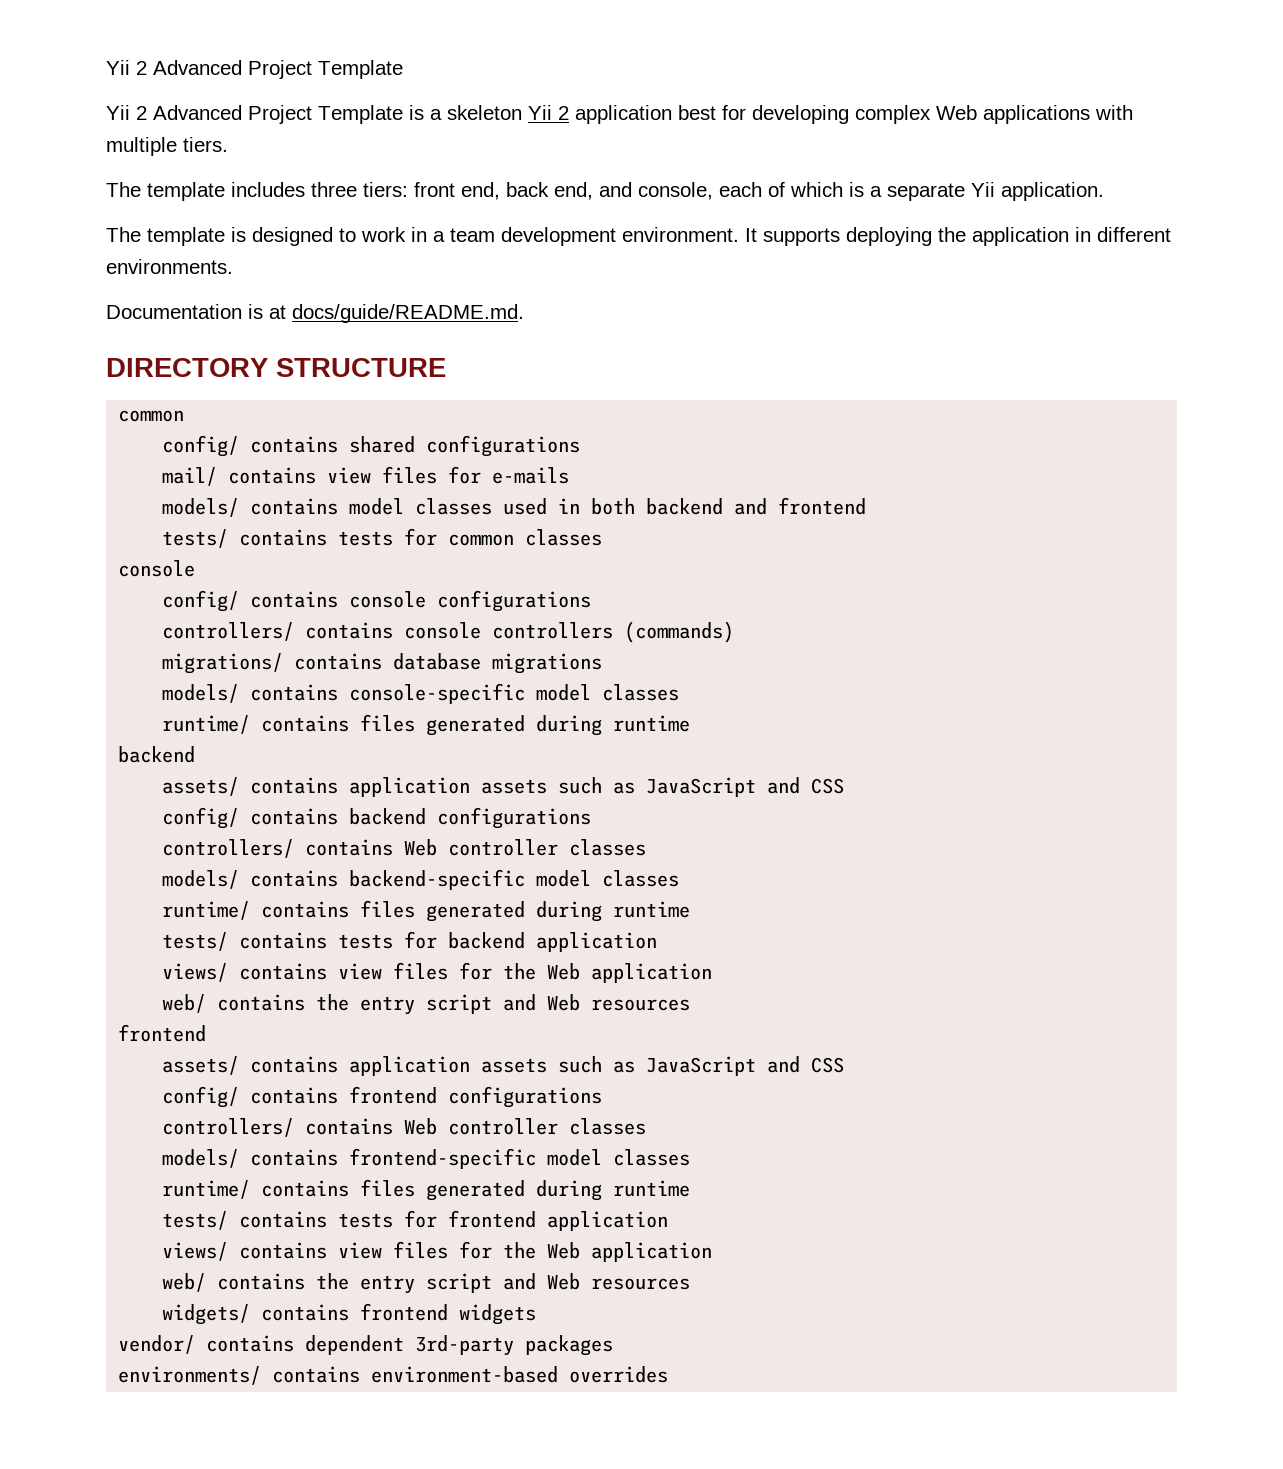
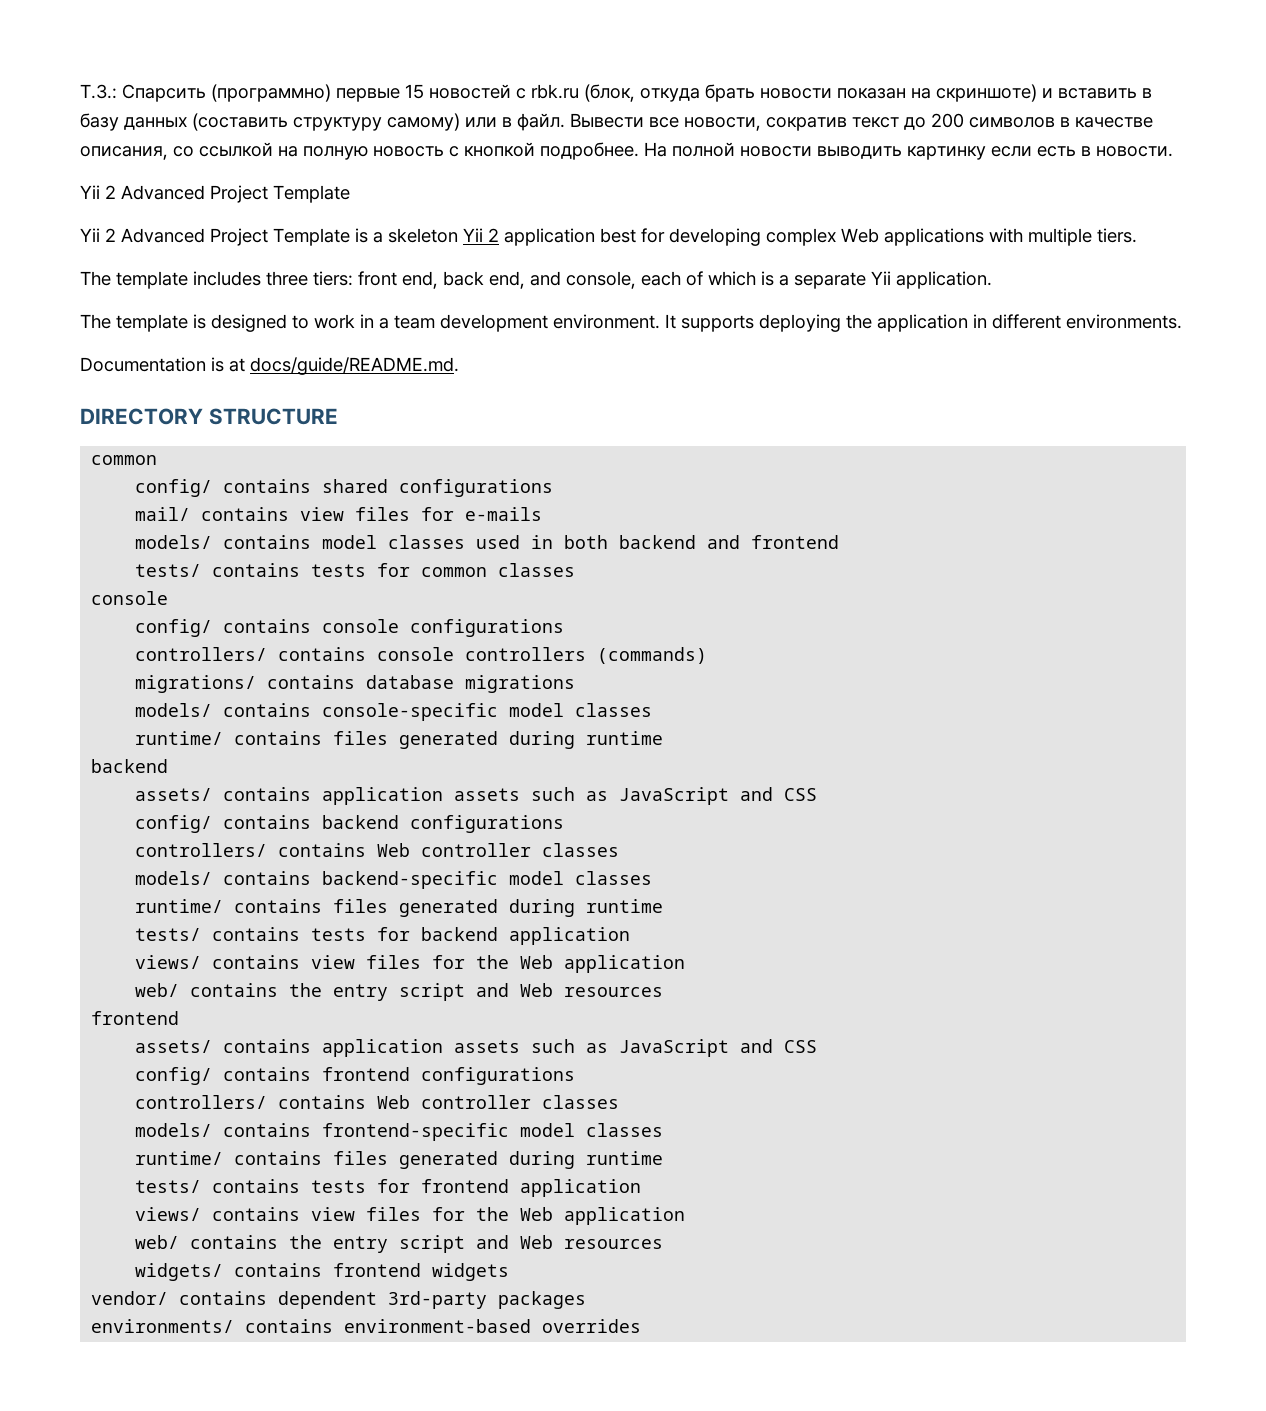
(106, 67) none -> [80,84,1152,102] [80,113,1153,131] [80,142,1173,160] Т.З.: Спарсить (программно) первые 15 новостей с rbk.ru (блок, откуда брать новости показан на скриншоте) и вставить в базу данных (составить структуру самому) или в файл. Вывести все новости, сократив текст до 200 символов в качестве описания, со ссылкой на полную новость с кнопкой подробнее. На полной новости выводить картинку если есть в новости. //

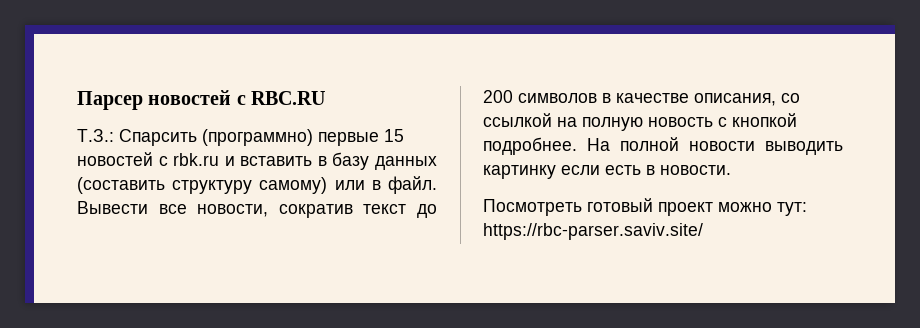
(80, 91) none -> [77,90,326,110] Парсер новостей с RBC.RU //
[584,84,1037,102] (блок, откуда брать новости показан на скриншоте) -> (220, 159) none
[80,185,350,203] [80,228,1137,246] [80,271,992,289] [80,314,1182,332] [80,357,459,375] [80,408,338,425] [91,455,158,465] [135,479,554,497] [135,507,543,521] [135,535,840,549] [135,563,576,577] [91,591,169,605] [135,619,565,637] [135,647,708,664] [135,675,576,693] [135,703,653,721] [135,731,664,749] [91,759,169,773] [135,787,818,805] [135,815,565,833] [135,843,620,857] [135,871,653,889] [135,899,664,917] [135,927,631,945] [135,955,686,973] [135,983,664,1001] [91,1011,180,1025] [135,1039,818,1057] [135,1067,576,1085] [135,1095,620,1109] [135,1123,664,1141] [135,1151,664,1169] [135,1179,642,1197] [135,1207,686,1225] [135,1235,664,1253] [135,1263,510,1281] [91,1291,587,1309] [91,1319,642,1333] Yii 2 Advanced Project Template // Yii 2 Advanced Project Template is a skeleton Yii 2 application best for developing complex Web applications with multiple tiers. // The template includes three tiers: front end, back end, and console, each of which is a separate Yii application. // The template is designed to work in a team development environment. It supports deploying the application in different environments. // Documentation is at docs/guide/README.md. // DIRECTORY STRUCTURE // common // config/ contains shared configurations // mail/ contains view files for e-mails // models/ contains model classes used in both backend and frontend // tests/ contains tests for common classes // console // config/ contains console configurations // controllers/ contains console controllers (commands) // migrations/ contains database migrations // models/ contains console-specific model classes // runtime/ contains files generated during runtime // backend // assets/ contains application assets such as JavaScript and CSS // config/ contains backend configurations // controllers/ contains Web controller classes // models/ contains backend-specific model classes // runtime/ contains files generated during runtime // tests/ contains tests for backend application // views/ contains view files for the Web application // web/ contains the entry script and Web resources // frontend // assets/ contains application assets such as JavaScript and CSS // config/ contains frontend configurations // controllers/ contains Web controller classes // models/ contains frontend-specific model classes // runtime/ contains files generated during runtime // tests/ contains tests for frontend application // views/ contains view files for the Web application // web/ contains the entry script and Web resources // widgets/ contains frontend widgets // vendor/ contains dependent 3rd-party packages // environments/ contains environment-based overrides -> [483,198,807,216] [483,223,703,240] Посмотреть готовый проект можно тут: https://rbc-parser.saviv.site/

